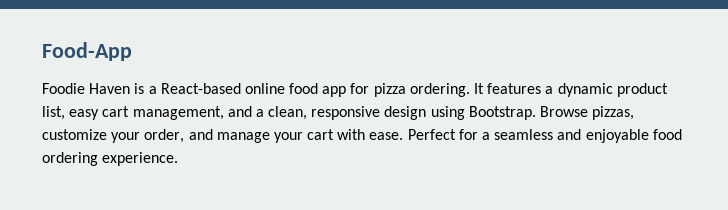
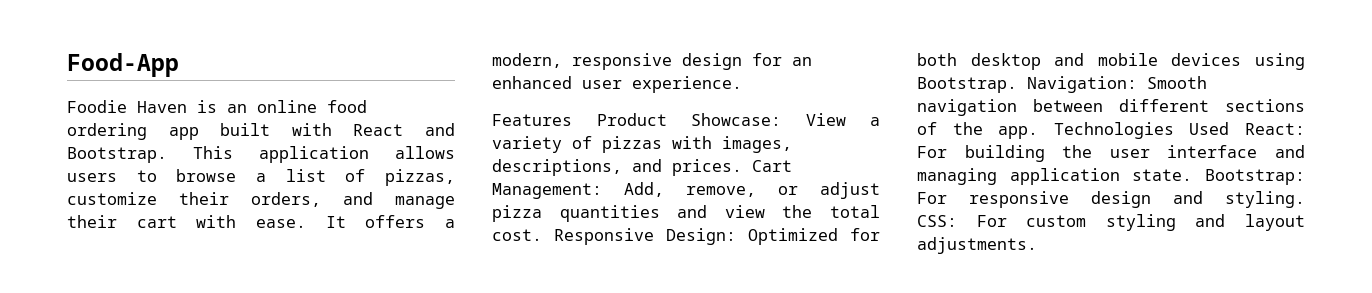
[148,83,668,97] [42,106,635,120] [42,129,185,143] a React-based online food app for pizza ordering. It features a dynamic product list, easy cart management, and a clean, responsive design using Bootstrap. Browse pizzas, customize your order, -> [227,100,367,113] [67,123,455,140] [67,146,455,163] [67,169,455,186] [67,192,321,207] an online food ordering app built with React and Bootstrap. This application allows users to browse a list of pizzas, customize their orders,
[273,132,303,143] your -> [67,215,117,228] their
[407,129,682,143] [42,152,179,166] Perfect for a seamless and enjoyable food ordering experience. -> [325,215,455,228] [492,53,812,70] [492,76,742,93] [492,113,880,126] [492,136,792,153] [492,159,792,176] [492,182,880,199] [492,205,880,222] [492,228,880,245] [917,53,1305,70] [917,76,1207,93] [917,99,1305,116] [917,122,1305,139] [917,145,1305,162] [917,168,1305,185] [917,191,1305,208] [917,214,1305,231] [917,237,1037,254] It offers a modern, responsive design for an enhanced user experience. // Features Product Showcase: View a variety of pizzas with images, descriptions, and prices. Cart Management: Add, remove, or adjust pizza quantities and view the total cost. Responsive Design: Optimized for both desktop and mobile devices using Bootstrap. Navigation: Smooth navigation between different sections of the app. Technologies Used React: For building the user interface and managing application state. Bootstrap: For responsive design and styling. CSS: For custom styling and layout adjustments.

